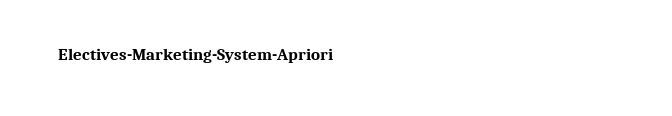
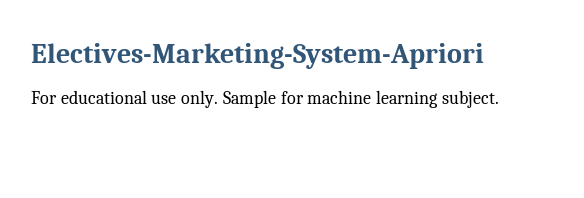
(333, 55) none -> [31,90,499,108] // For educational use only. Sample for machine learning subject.

